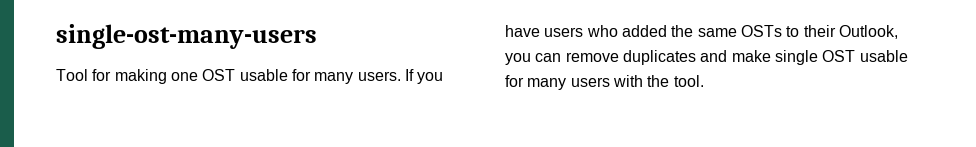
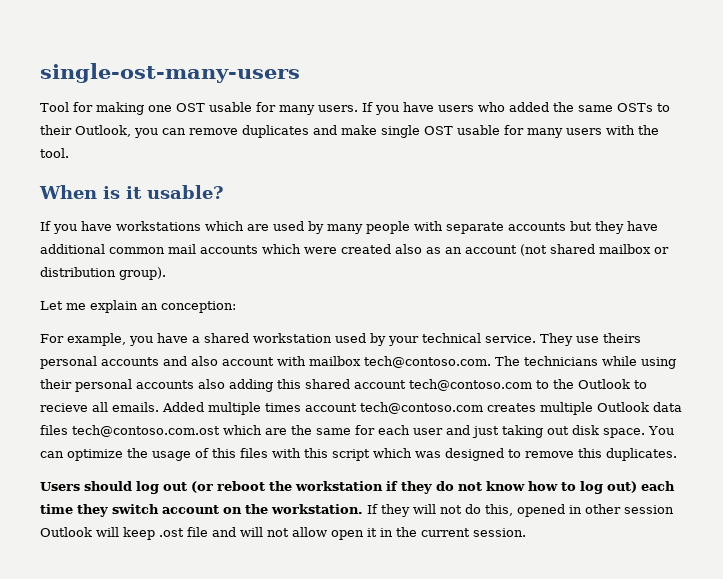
(704, 81) none -> [39,185,224,199] [40,221,658,234] [40,244,669,256] [40,267,166,280] [40,300,236,313] [40,333,641,346] [40,356,676,369] [40,379,647,392] [40,402,682,415] [40,425,674,438] [40,448,677,461] [40,481,675,494] [40,504,674,517] [40,527,526,540] // When is it usable? // If you have workstations which are used by many people with separate accounts but they have additional common mail accounts which were created also as an account (not shared mailbox or distribution group). // Let me explain an conception: // For example, you have a shared workstation used by your technical service. They use theirs personal accounts and also account with mailbox tech@contoso.com. The technicians while using their personal accounts also adding this shared account tech@contoso.com to the Outlook to recieve all emails. Added multiple times account tech@contoso.com creates multiple Outlook data files tech@contoso.com.ost which are the same for each user and just taking out disk space. You can optimize the usage of this files with this script which was designed to remove this duplicates. // Users should log out (or reboot the workstation if they do not know how to log out) each time they switch account on the workstation. If they will not do this, opened in other session Outlook will keep .ost file and will not allow open it in the current session.

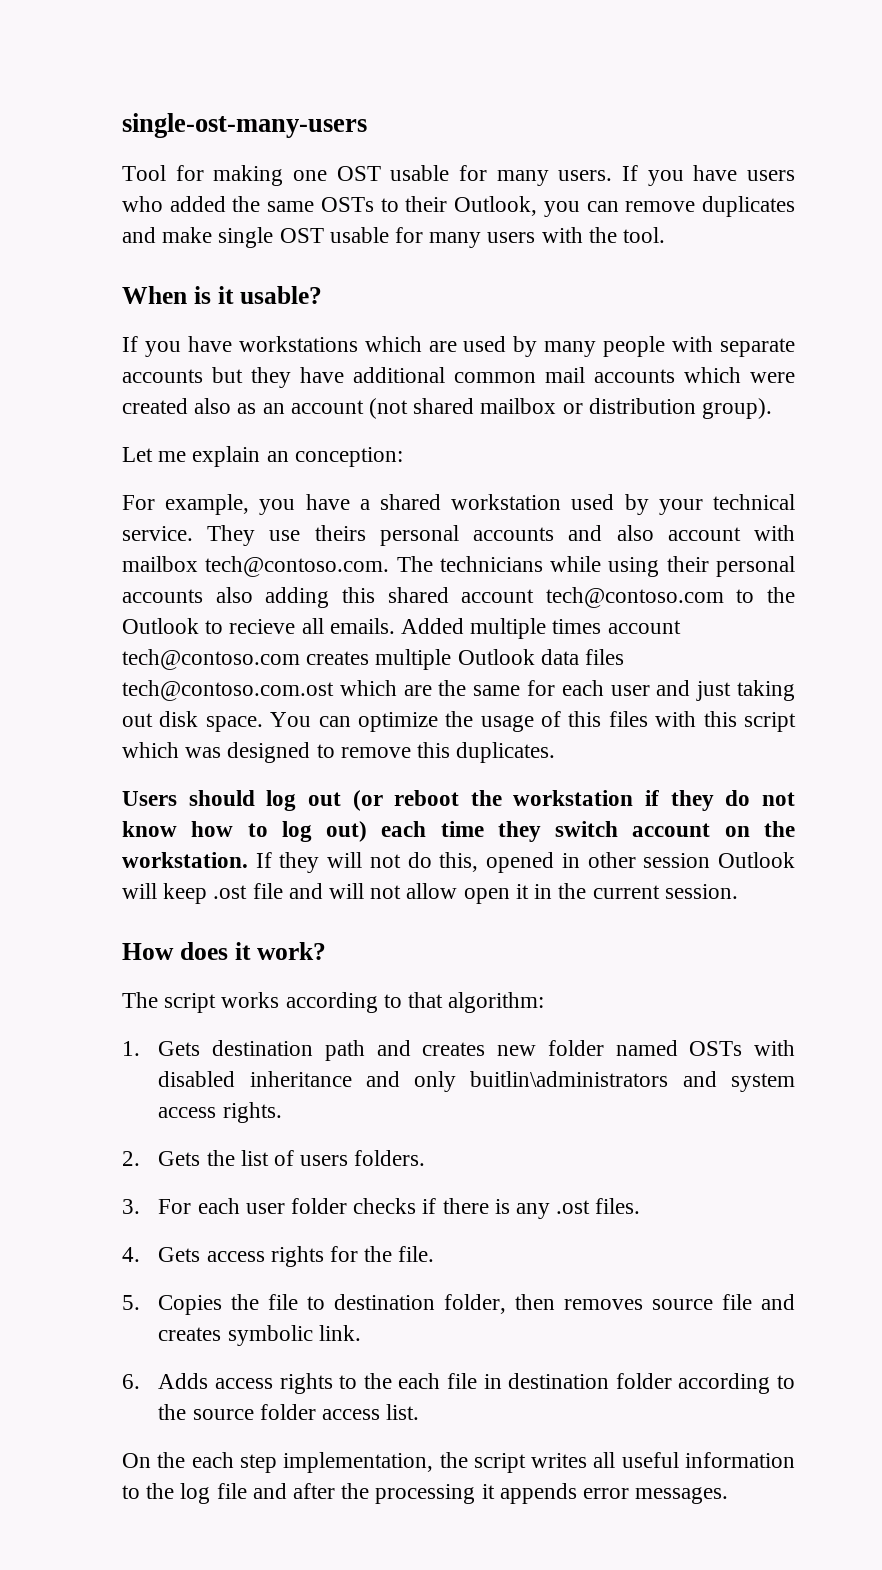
(526, 532) none -> [122,942,326,960] [122,992,545,1013] [122,1040,795,1061] [158,1071,796,1092] [158,1102,282,1123] [122,1150,426,1166] [122,1198,641,1219] [122,1246,435,1267] [122,1294,795,1315] [158,1325,361,1346] [122,1373,795,1394] [158,1404,420,1420] [122,1452,795,1473] [122,1483,729,1504] // How does it work? // The script works according to that algorithm: // 1. Gets destination path and creates new folder named OSTs with disabled inheritance and only buitlin\administrators and system access rights. // 2. Gets the list of users folders. // 3. For each user folder checks if there is any .ost files. // 4. Gets access rights for the file. // 5. Copies the file to destination folder, then removes source file and creates symbolic link. // 6. Adds access rights to the each file in destination folder according to the source folder access list. // On the each step implementation, the script writes all useful information to the log file and after the processing it appends error messages.

